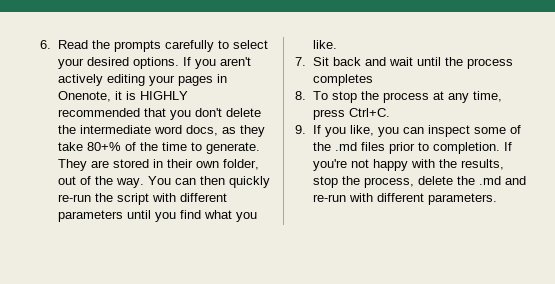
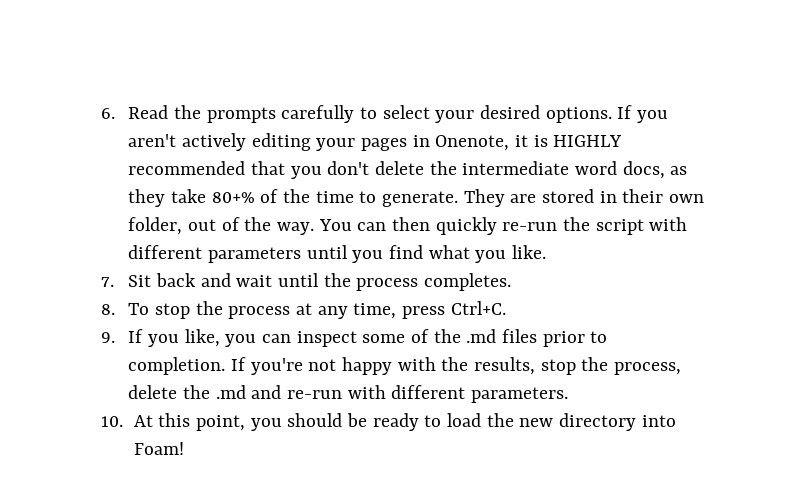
[312,74,373,86] completes -> [424,273,512,291] completes.
(497, 199) none -> [101,413,676,431] [133,442,184,455] // 10. At this point, you should be ready to load the new directory into Foam!

